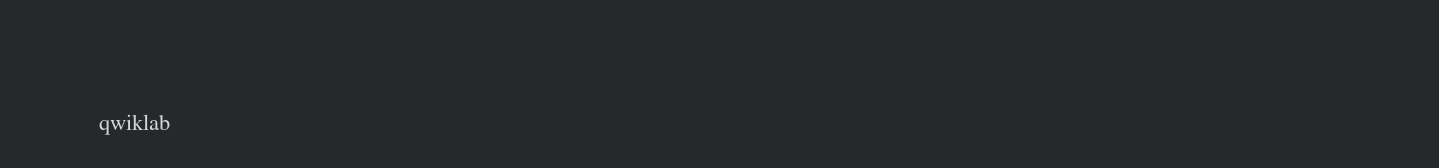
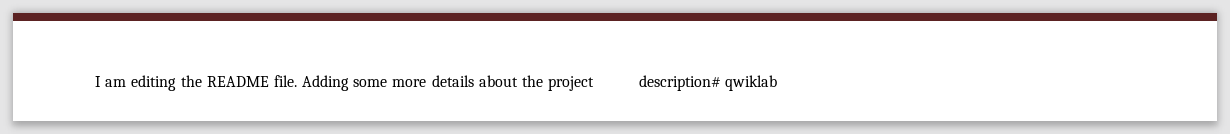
(99, 124) none -> [95,75,721,91] I am editing the README file. Adding some more details about the project description#

